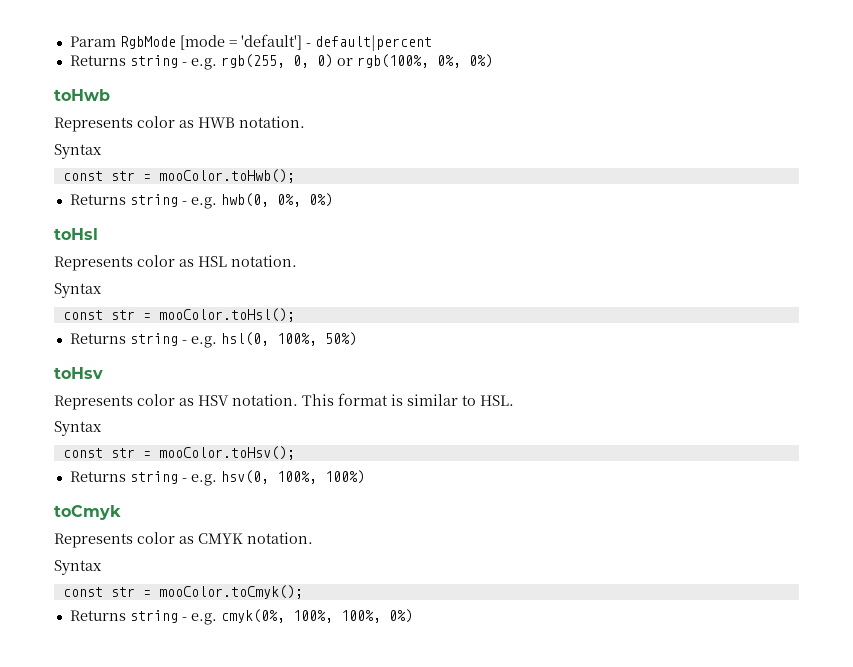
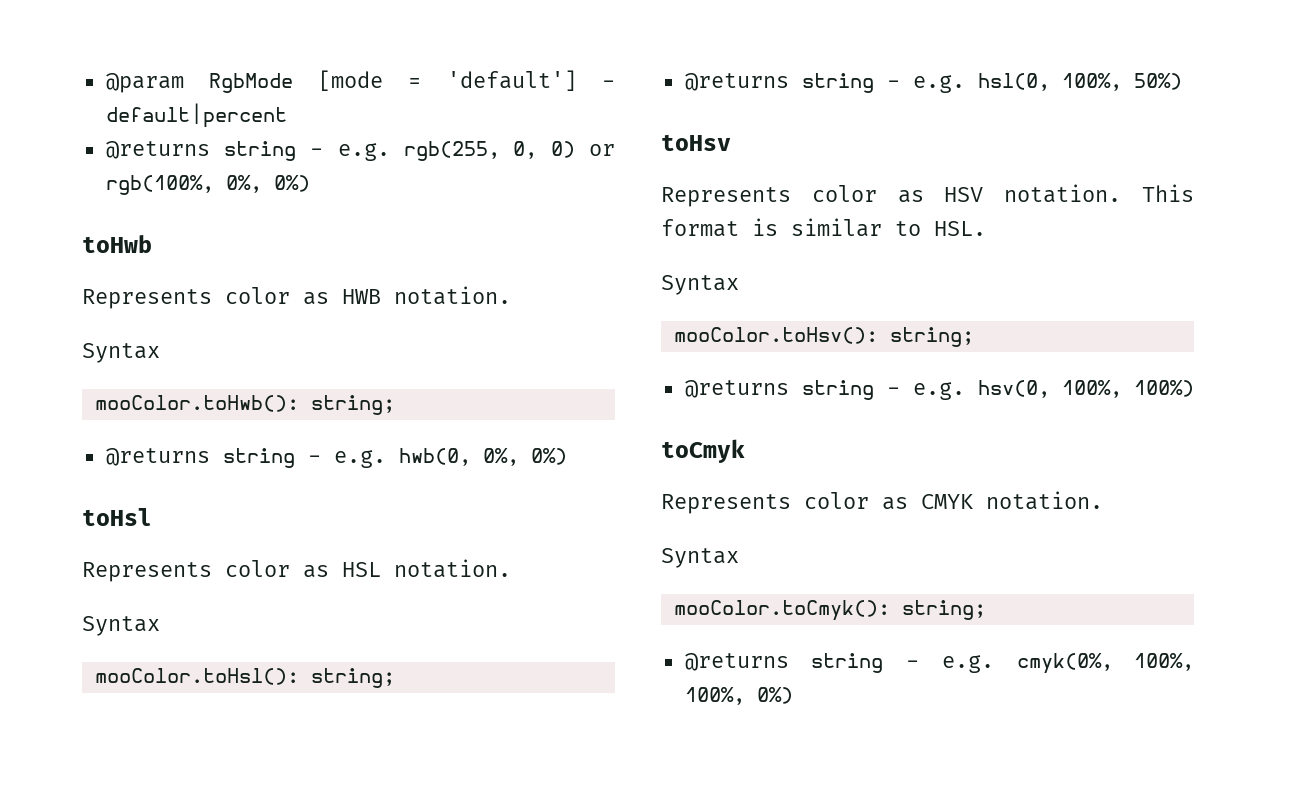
[69,36,116,47] Param -> [105,73,184,93] @param
[69,55,126,66] Returns -> [105,141,210,159] @returns
[62,169,295,183] [69,194,126,205] const str = mooColor.toHwb(); // Returns -> [94,395,395,415] [105,448,210,466] mooColor.toHwb(): string; // @returns
[62,308,295,322] [69,333,126,344] const str = mooColor.toHsl(); // Returns -> [94,668,395,688] [684,73,789,91] mooColor.toHsl(): string; // @returns
[62,446,295,460] [69,471,126,482] const str = mooColor.toHsv(); // Returns -> [673,327,974,347] [684,380,789,398] mooColor.toHsv(): string; // @returns
[62,585,303,599] [69,610,126,621] const str = mooColor.toCmyk(); // Returns -> [673,600,986,621] [684,653,789,671] mooColor.toCmyk(): string; // @returns

